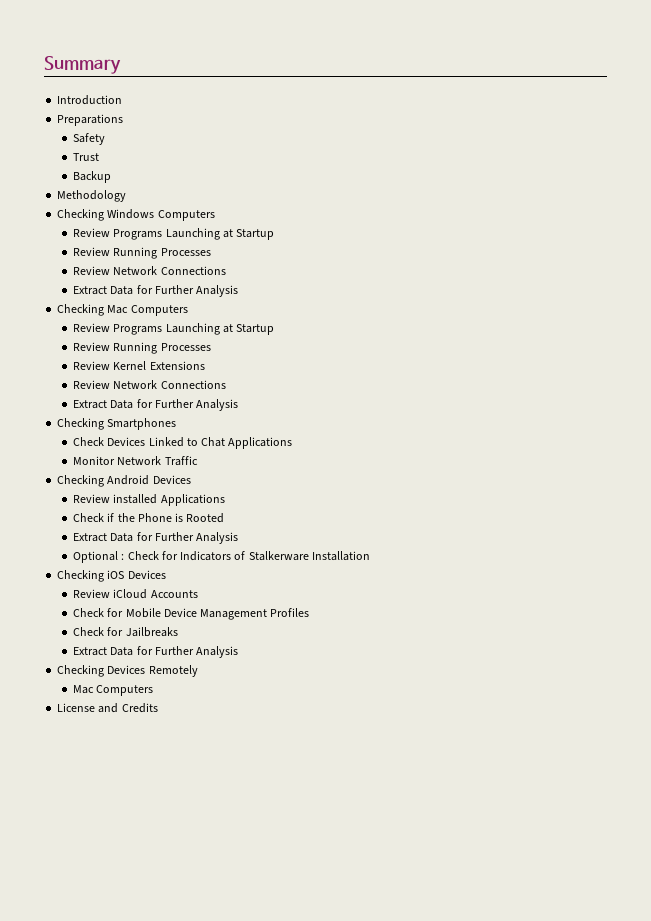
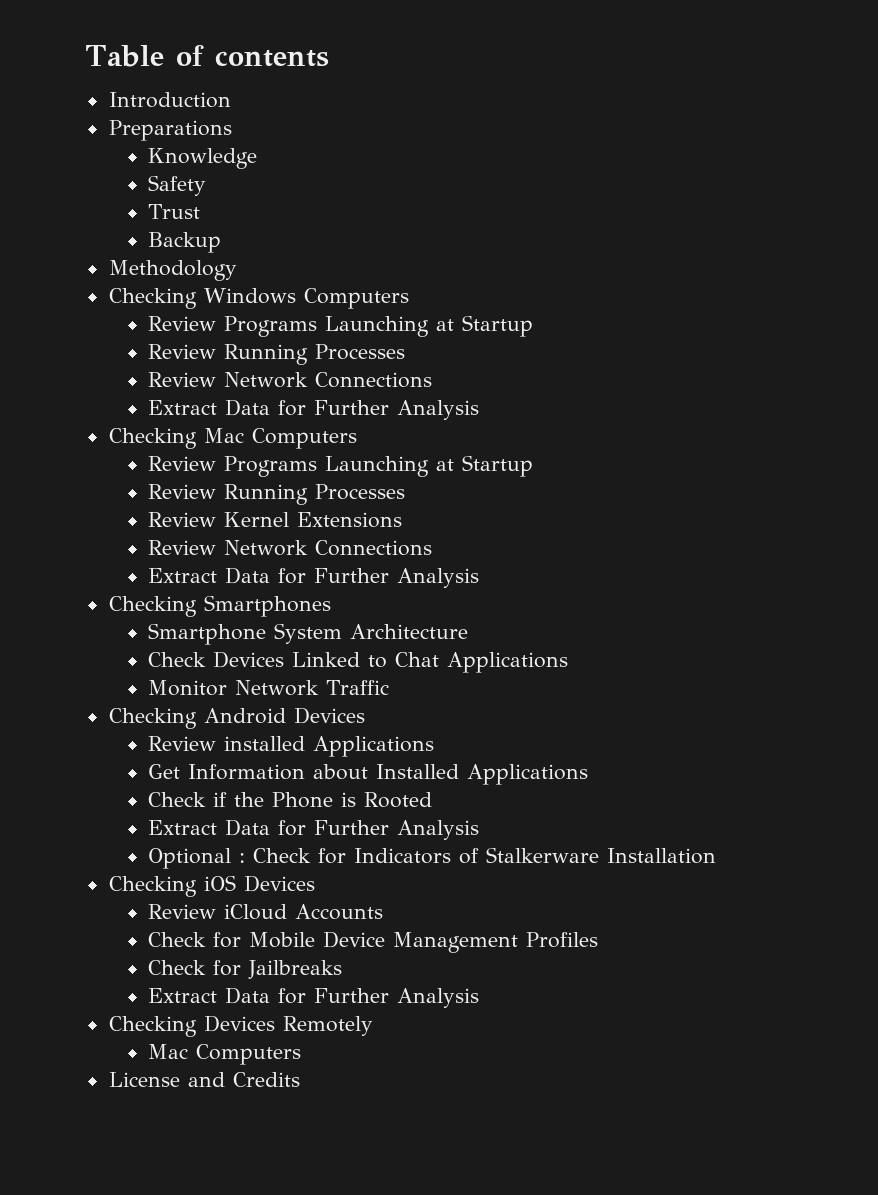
[44,56,121,74] Summary -> [85,45,329,67] Table of contents
(124, 120) none -> [148,148,258,169] // Knowledge
(177, 424) none -> [148,623,469,645] // Smartphone System Architecture
(225, 500) none -> [148,764,589,785] // Get Information about Installed Applications

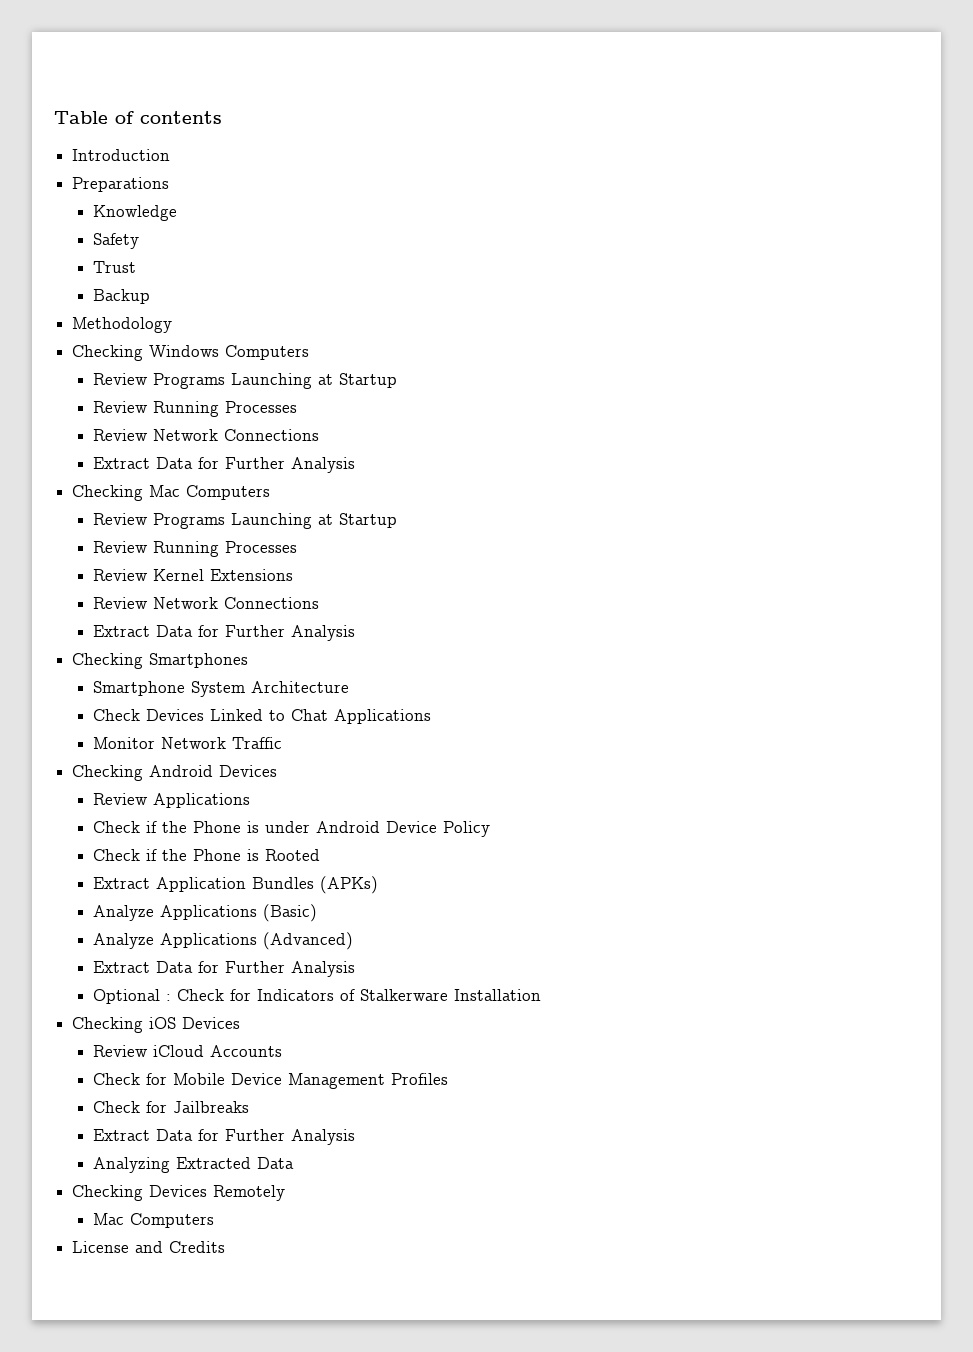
[224,736,435,757] [148,764,589,785] installed Applications // Get Information about Installed Applications -> [152,793,250,808] [92,821,490,837] Applications // Check if the Phone is under Android Device Policy
(433, 800) none -> [92,876,378,894] [92,904,317,922] [92,932,353,950] // Extract Application Bundles (APKs) // Analyze Applications (Basic) // Analyze Applications (Advanced)
(480, 998) none -> [92,1157,294,1173] // Analyzing Extracted Data

